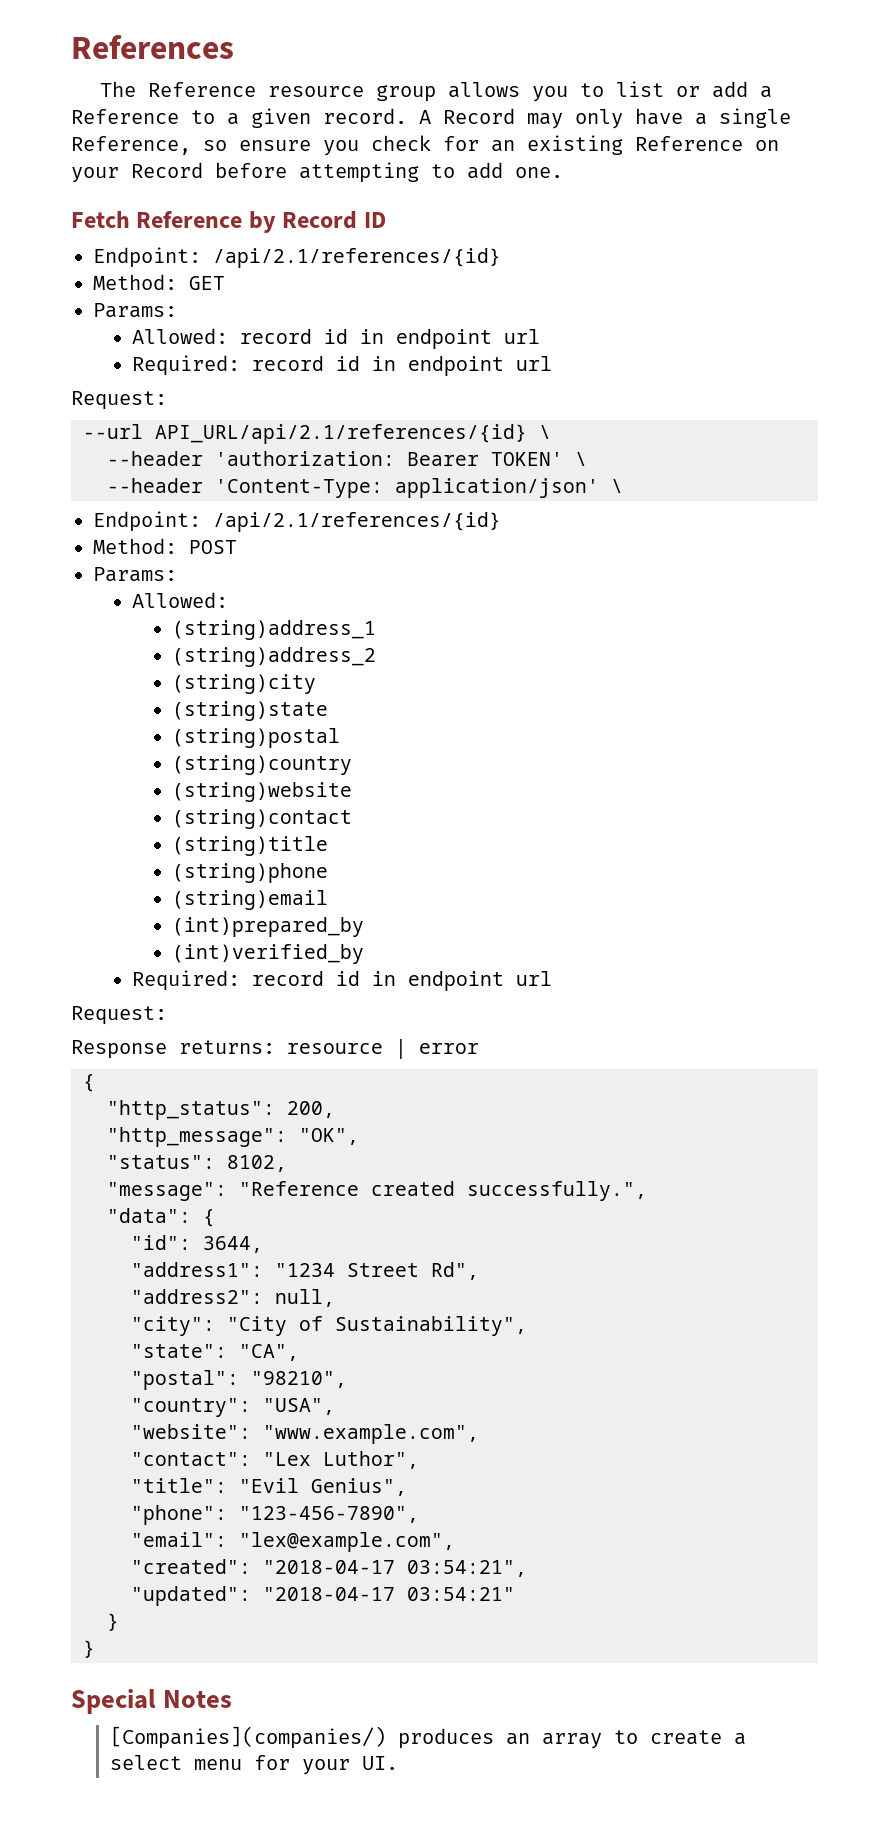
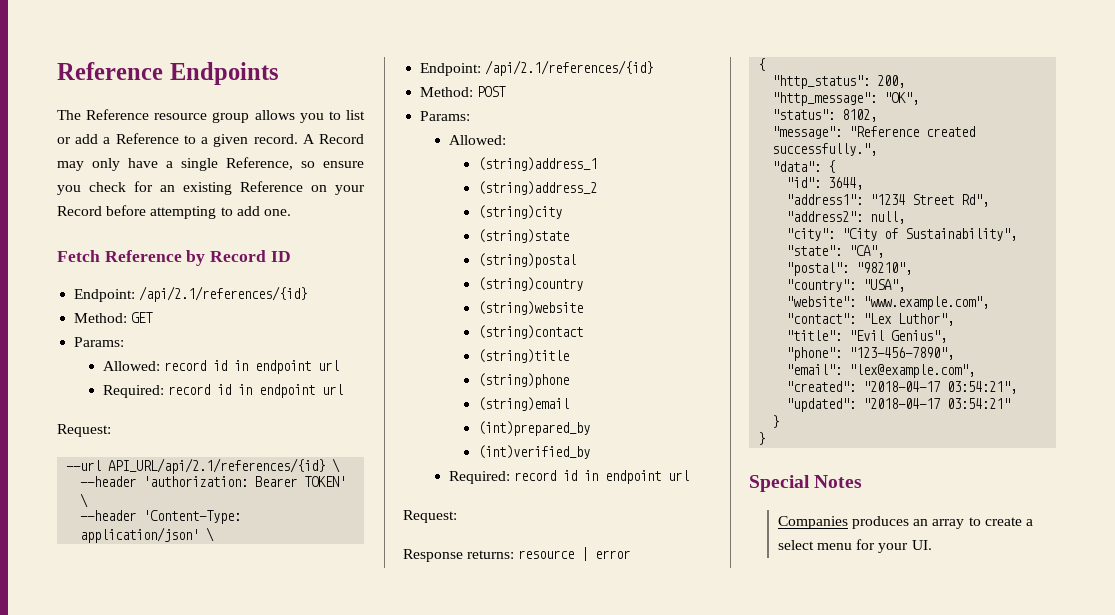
[71,35,234,59] References -> [57,62,279,85] Reference Endpoints
[110,1726,387,1749] [Companies](companies/) -> [777,516,848,529] Companies

